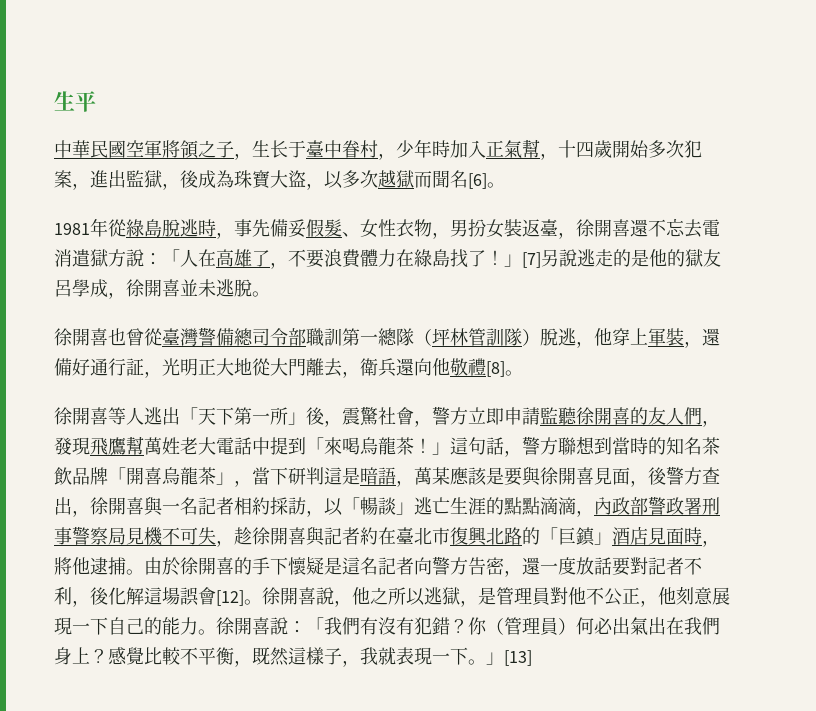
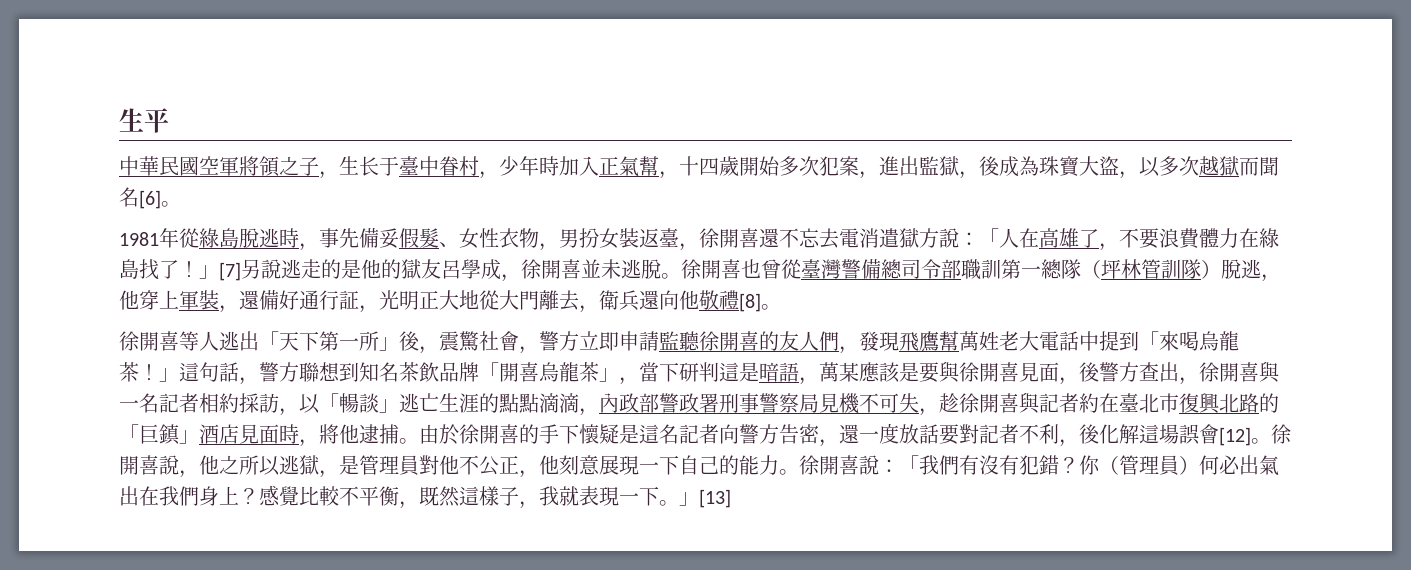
(270, 294) // -> (681, 276) none
[612,437,666,455] 當時的 -> (359, 372) none

